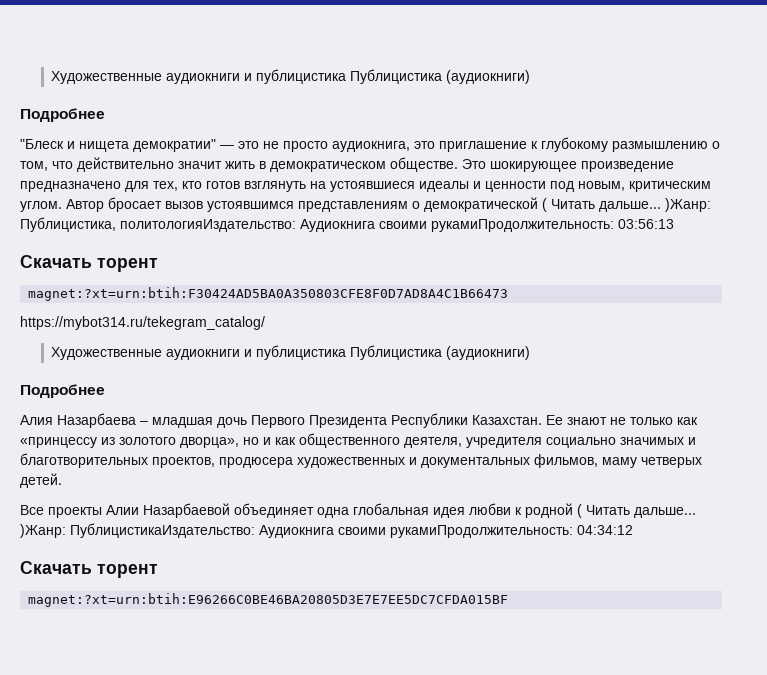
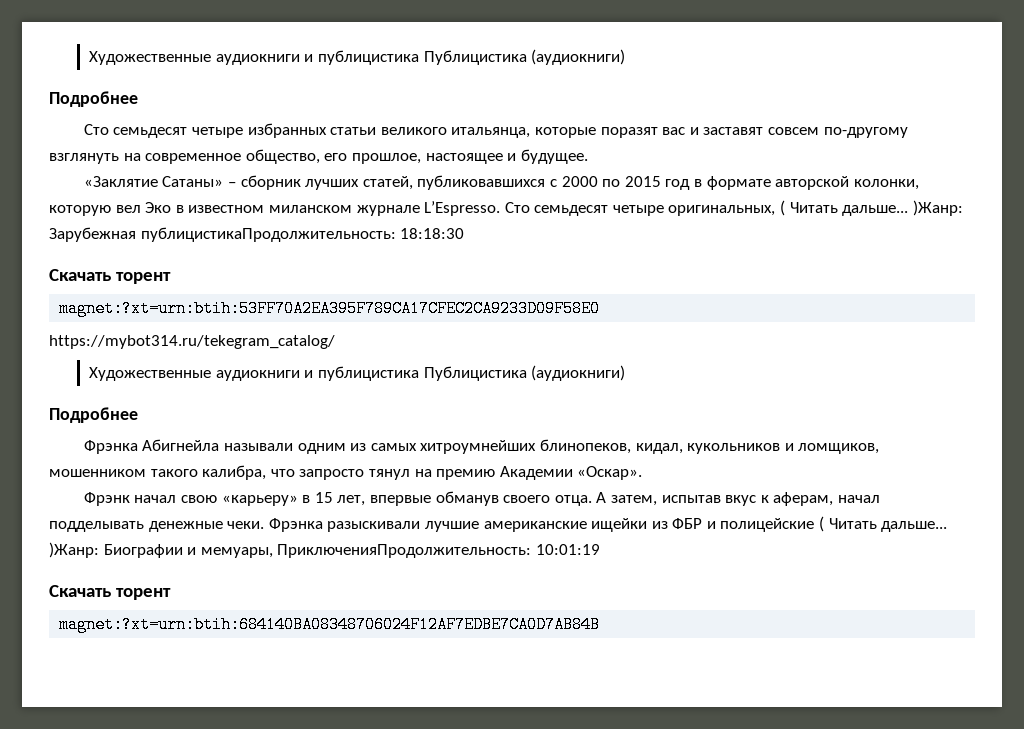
[51,69,531,84] [20,108,105,122] [20,137,720,152] [20,157,674,172] [20,181,711,192] [20,197,711,212] [20,217,674,232] [20,255,158,272] [28,287,509,301] Художественные аудиокниги и публицистика Публицистика (аудиокниги) // Подробнее // "Блеск и нищета демократии" — это не просто аудиокнига, это приглашение к глубокому размышлению о том, что действительно значит жить в демократическом обществе. Это шокирующее произведение предназначено для тех, кто готов взглянуть на устоявшиеся идеалы и ценности под новым, критическим углом. Автор бросает вызов устоявшимся представлениям о демократической ( Читать дальше... )Жанр: Публицистика, политологияИздательство: Аудиокнига своими рукамиПродолжительность: 03:56:13 // Скачать торент // magnet:?xt=urn:btih:F30424AD5BA0A350803CFE8F0D7AD8A4C1B66473 -> [89,49,626,65] [49,91,138,107] [83,123,908,138] [49,149,588,164] [83,175,919,190] [49,200,963,216] [49,227,465,242] [49,269,171,284] [59,300,601,317] Художественные аудиокниги и публицистика Публицистика (аудиокниги) // Подробнее // Сто семьдесят четыре избранных статьи великого итальянца, которые поразят вас и заставят совсем по-другому взглянуть на современное общество, его прошлое, настоящее и будущее. // «Заклятие Сатаны» – сборник лучших статей, публиковавшихся с 2000 по 2015 год в формате авторской колонки, которую вел Эко в известном миланском журнале L’Espresso. Сто семьдесят четыре оригинальных, ( Читать дальше... )Жанр: Зарубежная публицистикаПродолжительность: 18:18:30 // Скачать торент // magnet:?xt=urn:btih:53FF70A2EA395F789CA17CFEC2CA9233D09F58E0
[20,413,698,428] [20,433,696,448] [20,453,702,468] [20,473,62,488] [20,503,696,518] [20,523,633,538] [20,561,158,578] [28,593,509,607] Алия Назарбаева – младшая дочь Первого Президента Республики Казахстан. Ее знают не только как «принцессу из золотого дворца», но и как общественного деятеля, учредителя социально значимых и благотворительных проектов, продюсера художественных и документальных фильмов, маму четверых детей. // Все проекты Алии Назарбаевой объединяет одна глобальная идея любви к родной ( Читать дальше... )Жанр: ПублицистикаИздательство: Аудиокнига своими рукамиПродолжительность: 04:34:12 // Скачать торент // magnet:?xt=urn:btih:E96266C0BE46BA20805D3E7E7EE5DC7CFDA015BF -> [83,439,880,454] [49,465,643,480] [83,491,880,506] [49,516,948,532] [49,542,600,558] [49,585,171,600] [59,616,601,633] Фрэнка Абигнейла называли одним из самых хитроумнейших блинопеков, кидал, кукольников и ломщиков, мошенником такого калибра, что запросто тянул на премию Академии «Оскар». // Фрэнк начал свою «карьеру» в 15 лет, впервые обманув своего отца. А затем, испытав вкус к аферам, начал подделывать денежные чеки. Фрэнка разыскивали лучшие американские ищейки из ФБР и полицейские ( Читать дальше... )Жанр: Биографии и мемуары, ПриключенияПродолжительность: 10:01:19 // Скачать торент // magnet:?xt=urn:btih:684140BA08348706024F12AF7EDBE7CA0D7AB84B

